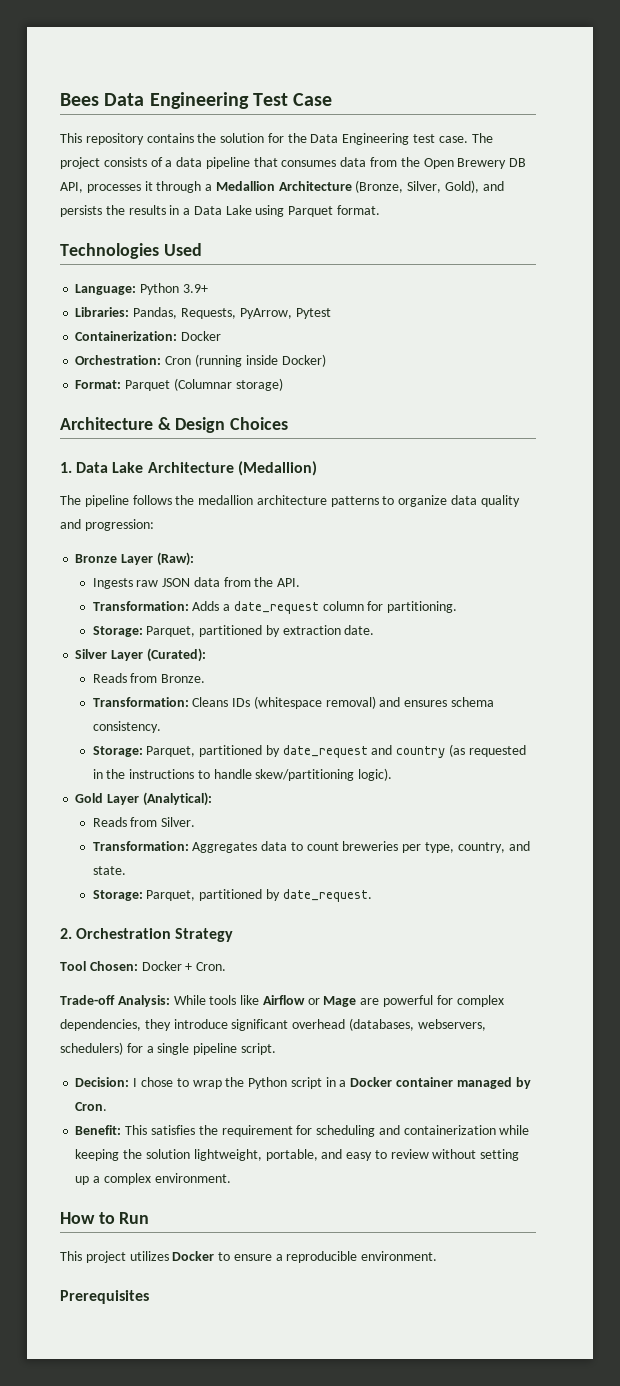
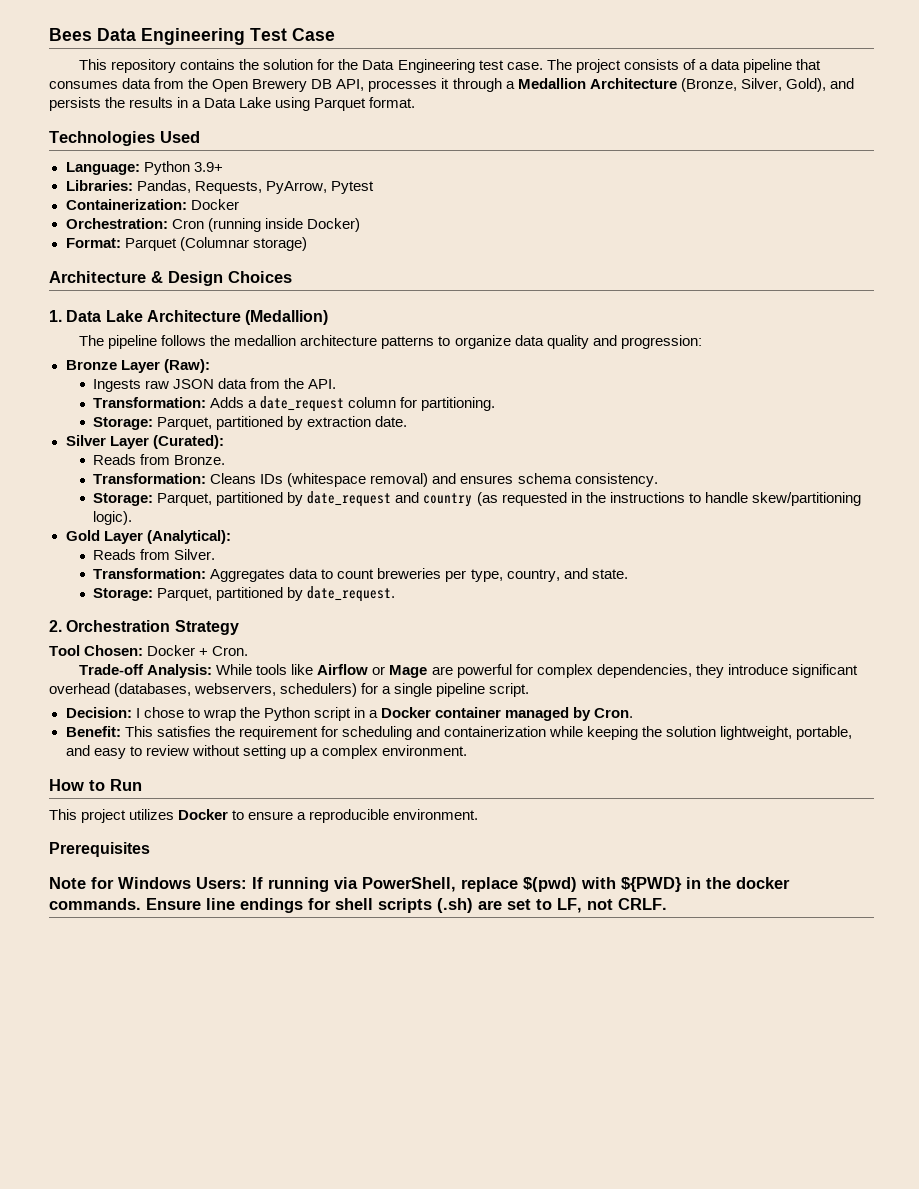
(149, 1297) none -> [49,877,790,892] [49,898,667,913] // Note for Windows Users: If running via PowerShell, replace $(pwd) with ${PWD} in the docker commands. Ensure line endings for shell scripts (.sh) are set to LF, not CRLF.

